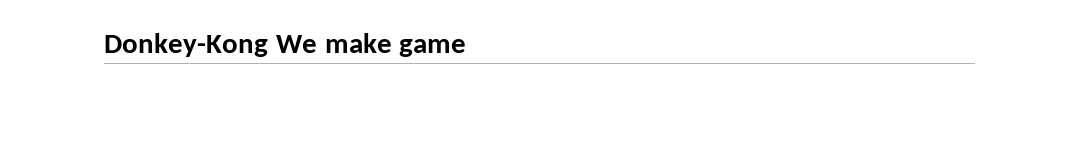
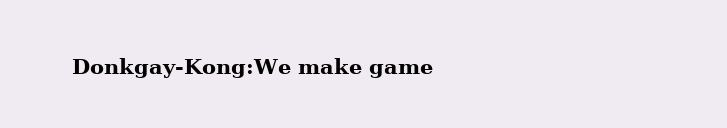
[104,33,317,57] Donkey-Kong We -> [72,58,291,78] Donkgay-Kong:We

